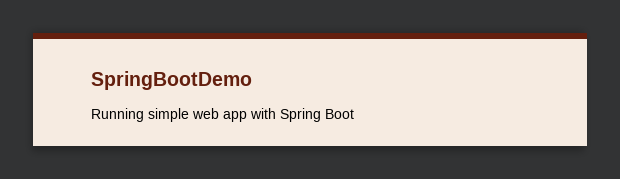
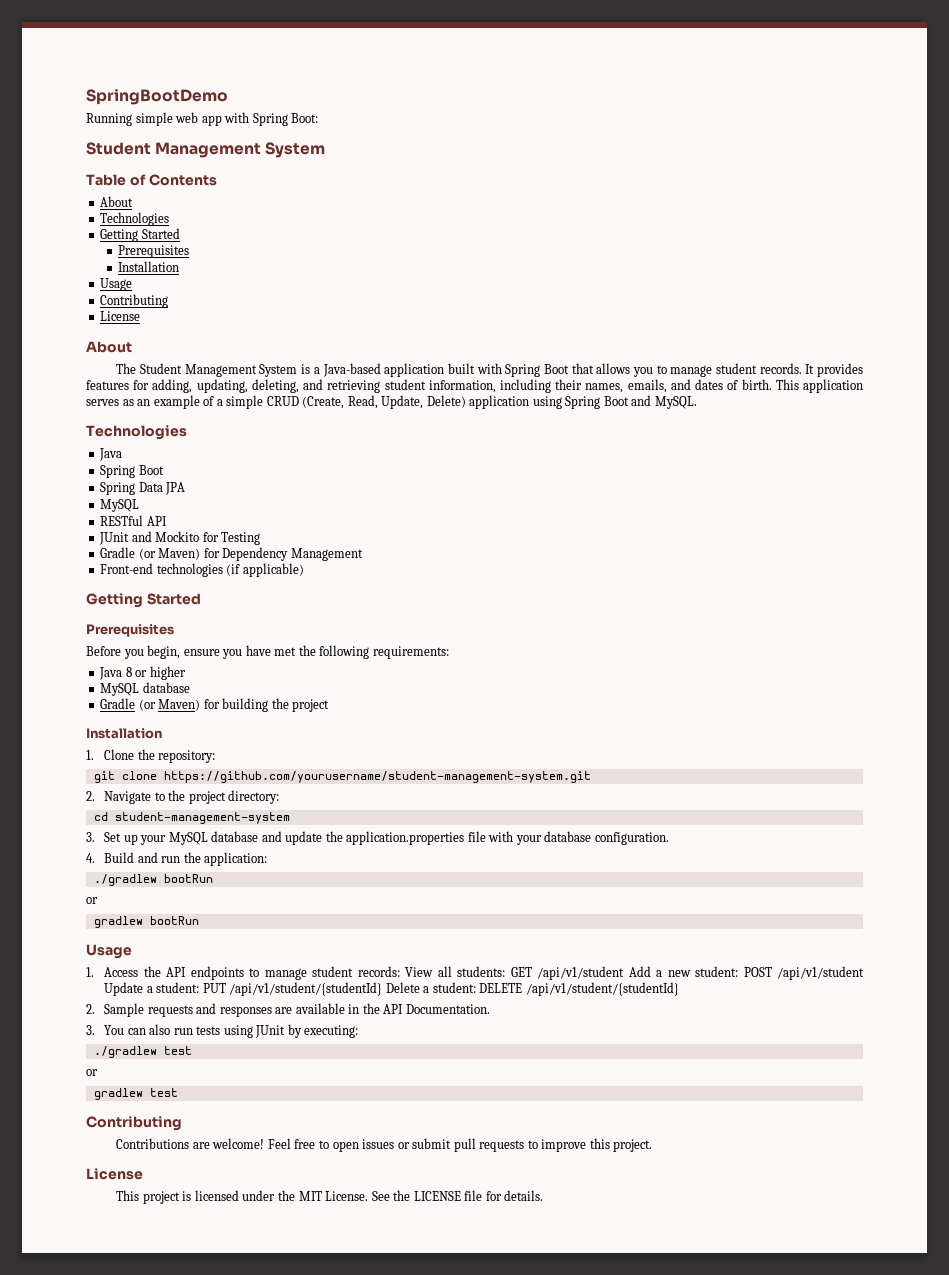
[325,109,354,119] Boot -> [291,113,319,123] [86,142,326,158] [86,174,217,186] [100,196,134,207] [100,212,170,226] [100,228,180,242] [118,245,190,258] [118,261,180,272] [100,278,133,291] [100,294,169,308] [100,311,141,321] [86,341,132,353] [116,363,863,377] [86,379,863,393] [86,395,697,409] [86,425,187,440] [99,448,123,461] [100,465,164,478] [100,482,186,495] [100,499,140,512] [100,515,167,526] [99,531,261,545] [100,547,363,561] [100,563,304,577] [86,593,201,608] [86,624,174,637] [86,645,449,659] [99,666,186,680] [100,682,190,696] [100,698,330,712] [86,728,162,739] [86,749,216,763] [93,771,591,783] [86,790,280,804] [93,812,290,824] [86,831,669,845] [86,852,268,866] [93,874,213,886] [86,897,98,904] [93,916,199,928] [86,944,132,959] [86,966,865,980] [104,982,679,996] [86,1003,490,1017] [86,1024,359,1038] [93,1046,192,1058] [86,1069,98,1076] [93,1088,178,1100] [86,1116,182,1131] [116,1138,653,1152] [86,1168,143,1180] [116,1190,544,1204] Boot: // Student Management System // Table of Contents // About // Technologies // Getting Started // Prerequisites // Installation // Usage // Contributing // License // About // The Student Management System is a Java-based application built with Spring Boot that allows you to manage student records. It provides features for adding, updating, deleting, and retrieving student information, including their names, emails, and dates of birth. This application serves as an example of a simple CRUD (Create, Read, Update, Delete) application using Spring Boot and MySQL. // Technologies // Java // Spring Boot // Spring Data JPA // MySQL // RESTful API // JUnit and Mockito for Testing // Gradle (or Maven) for Dependency Management // Front-end technologies (if applicable) // Getting Started // Prerequisites // Before you begin, ensure you have met the following requirements: // Java 8 or higher // MySQL database // Gradle (or Maven) for building the project // Installation // 1. Clone the repository: // git clone https://github.com/yourusername/student-management-system.git // 2. Navigate to the project directory: // cd student-management-system // 3. Set up your MySQL database and update the application.properties file with your database configuration. // 4. Build and run the application: // ./gradlew bootRun // or // gradlew bootRun // Usage // 1. Access the API endpoints to manage student records: View all students: GET /api/v1/student Add a new student: POST /api/v1/student Update a student: PUT /api/v1/student/{studentId} Delete a student: DELETE /api/v1/student/{studentId} // 2. Sample requests and responses are available in the API Documentation. // 3. You can also run tests using JUnit by executing: // ./gradlew test // or // gradlew test // Contributing // Contributions are welcome! Feel free to open issues or submit pull requests to improve this project. // License // This project is licensed under the MIT License. See the LICENSE file for details.

